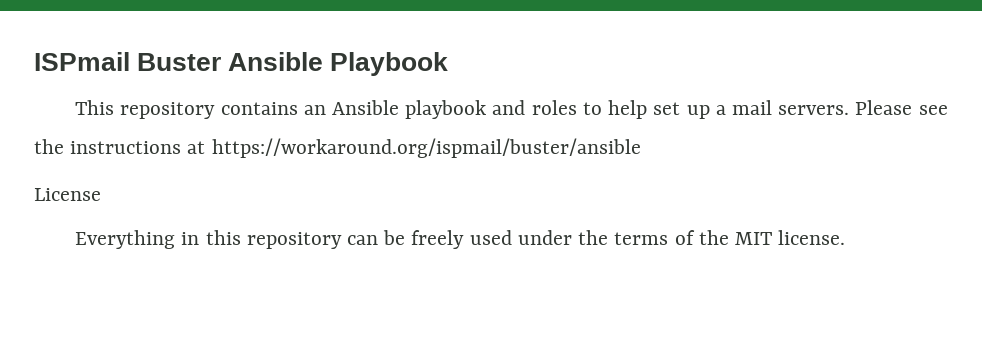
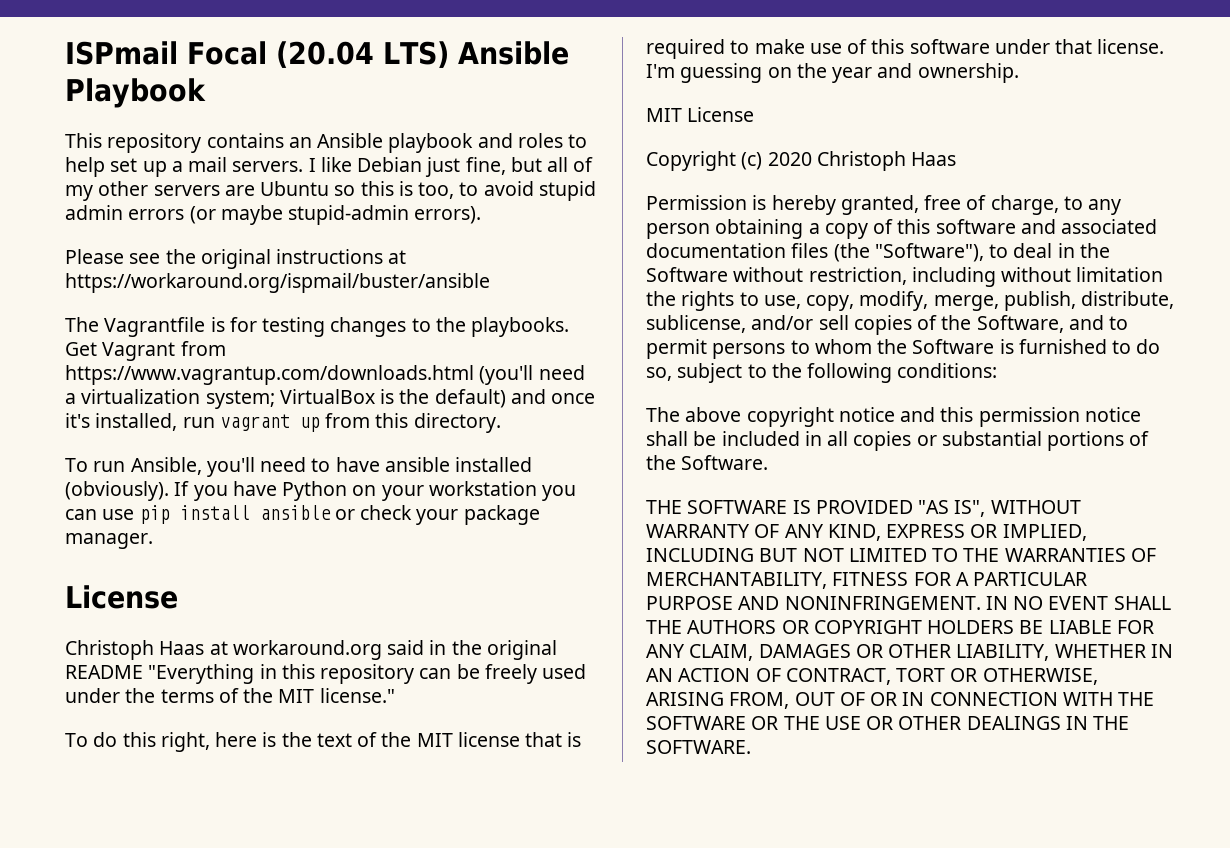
[137,53,222,71] Buster -> [187,41,449,68] Focal (20.04 LTS)
(850, 110) none -> [308,157,594,177] [65,181,596,201] [65,205,482,225] I like Debian just fine, but all of my other servers are Ubuntu so this is too, to avoid stupid admin errors (or maybe stupid-admin errors). //
(64, 146) none -> [200,249,271,269] original
[34,188,101,201] [75,230,176,249] License // Everything -> [65,317,570,337] [65,341,226,361] [65,365,585,385] [65,389,596,409] [65,413,501,433] [65,457,533,477] [65,481,577,501] [65,505,540,525] [65,533,153,549] [65,585,178,609] [65,640,557,660] [65,664,255,684] The Vagrantfile is for testing changes to the playbooks. Get Vagrant from https://www.vagrantup.com/downloads.html (you'll need a virtualization system; VirtualBox is the default) and once it's installed, run vagrant up from this directory. // To run Ansible, you'll need to have ansible installed (obviously). If you have Python on your workstation you can use pip install ansible or check your package manager. // License // Christoph Haas at workaround.org said in the original README "Everything
[778,230,846,245] license. -> [319,688,395,703] [65,732,582,752] [646,39,1165,59] [646,63,1019,83] [646,107,755,122] [646,151,957,171] [646,195,1122,215] [646,219,1158,239] [646,243,1110,262] [646,267,1164,287] [646,291,1175,311] [646,315,1129,335] [646,339,1161,359] [646,363,998,383] [646,407,1141,427] [646,431,1150,451] [646,455,769,470] [646,500,1081,517] [646,524,1087,541] [646,548,1156,562] [646,572,1088,589] [646,596,1171,610] [646,620,1154,634] [646,644,1173,661] [646,668,1098,685] [646,692,1155,709] [646,716,1130,730] [646,740,751,754] license." // To do this right, here is the text of the MIT license that is required to make use of this software under that license. I'm guessing on the year and ownership. // MIT License // Copyright (c) 2020 Christoph Haas // Permission is hereby granted, free of charge, to any person obtaining a copy of this software and associated documentation files (the "Software"), to deal in the Software without restriction, including without limitation the rights to use, copy, modify, merge, publish, distribute, sublicense, and/or sell copies of the Software, and to permit persons to whom the Software is furnished to do so, subject to the following conditions: // The above copyright notice and this permission notice shall be included in all copies or substantial portions of the Software. // THE SOFTWARE IS PROVIDED "AS IS", WITHOUT WARRANTY OF ANY KIND, EXPRESS OR IMPLIED, INCLUDING BUT NOT LIMITED TO THE WARRANTIES OF MERCHANTABILITY, FITNESS FOR A PARTICULAR PURPOSE AND NONINFRINGEMENT. IN NO EVENT SHALL THE AUTHORS OR COPYRIGHT HOLDERS BE LIABLE FOR ANY CLAIM, DAMAGES OR OTHER LIABILITY, WHETHER IN AN ACTION OF CONTRACT, TORT OR OTHERWISE, ARISING FROM, OUT OF OR IN CONNECTION WITH THE SOFTWARE OR THE USE OR OTHER DEALINGS IN THE SOFTWARE.

